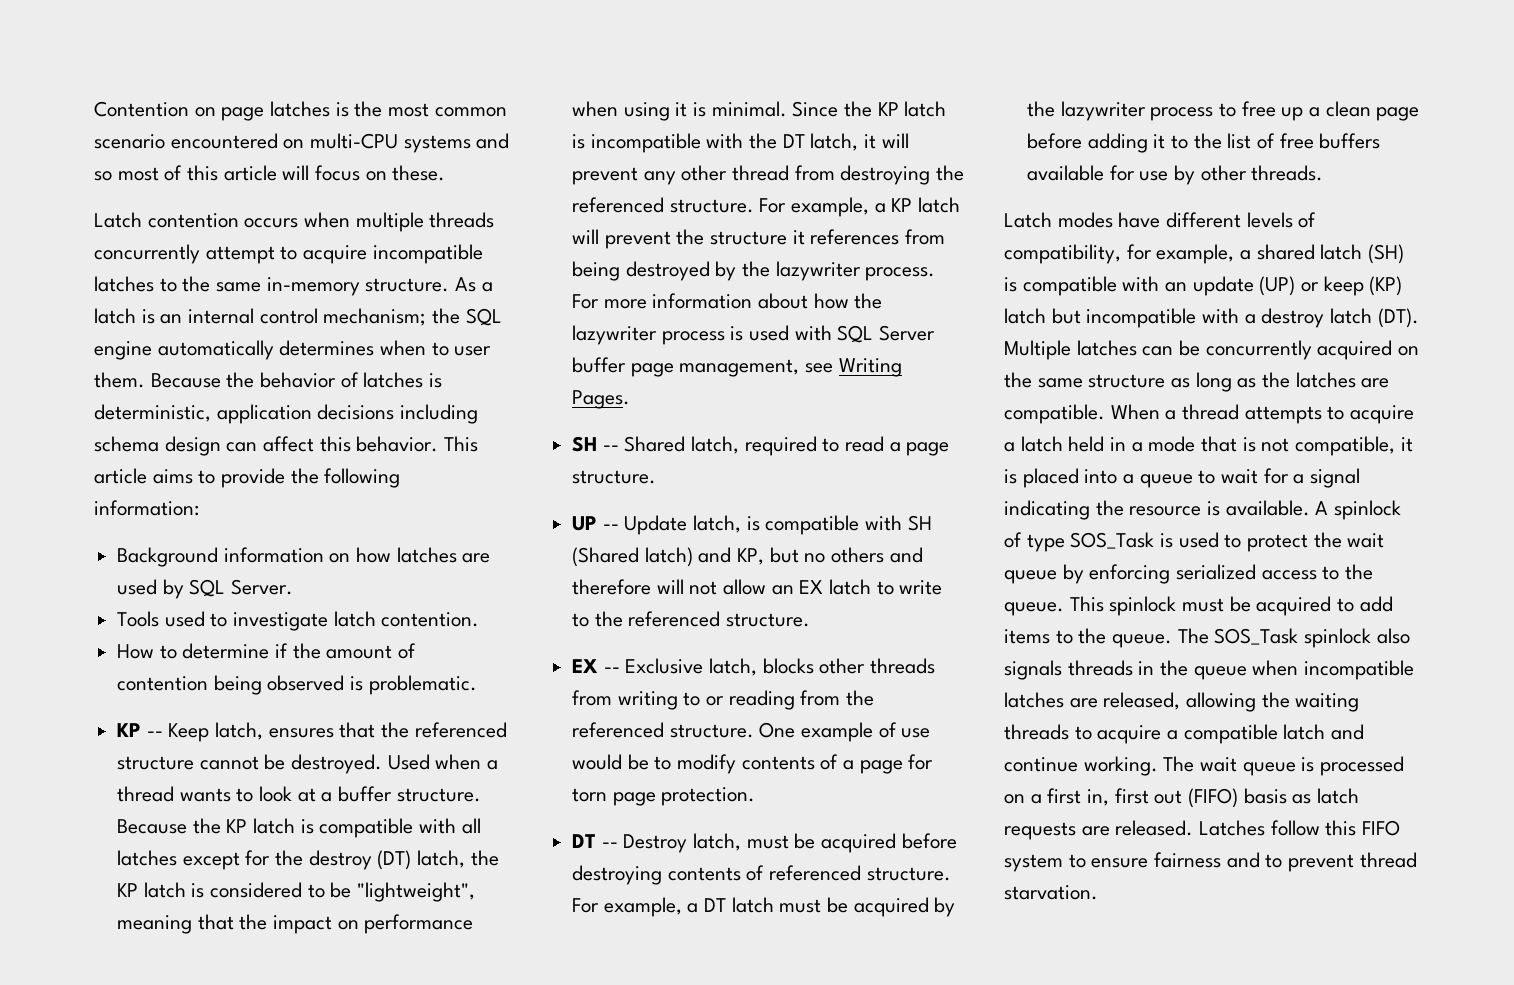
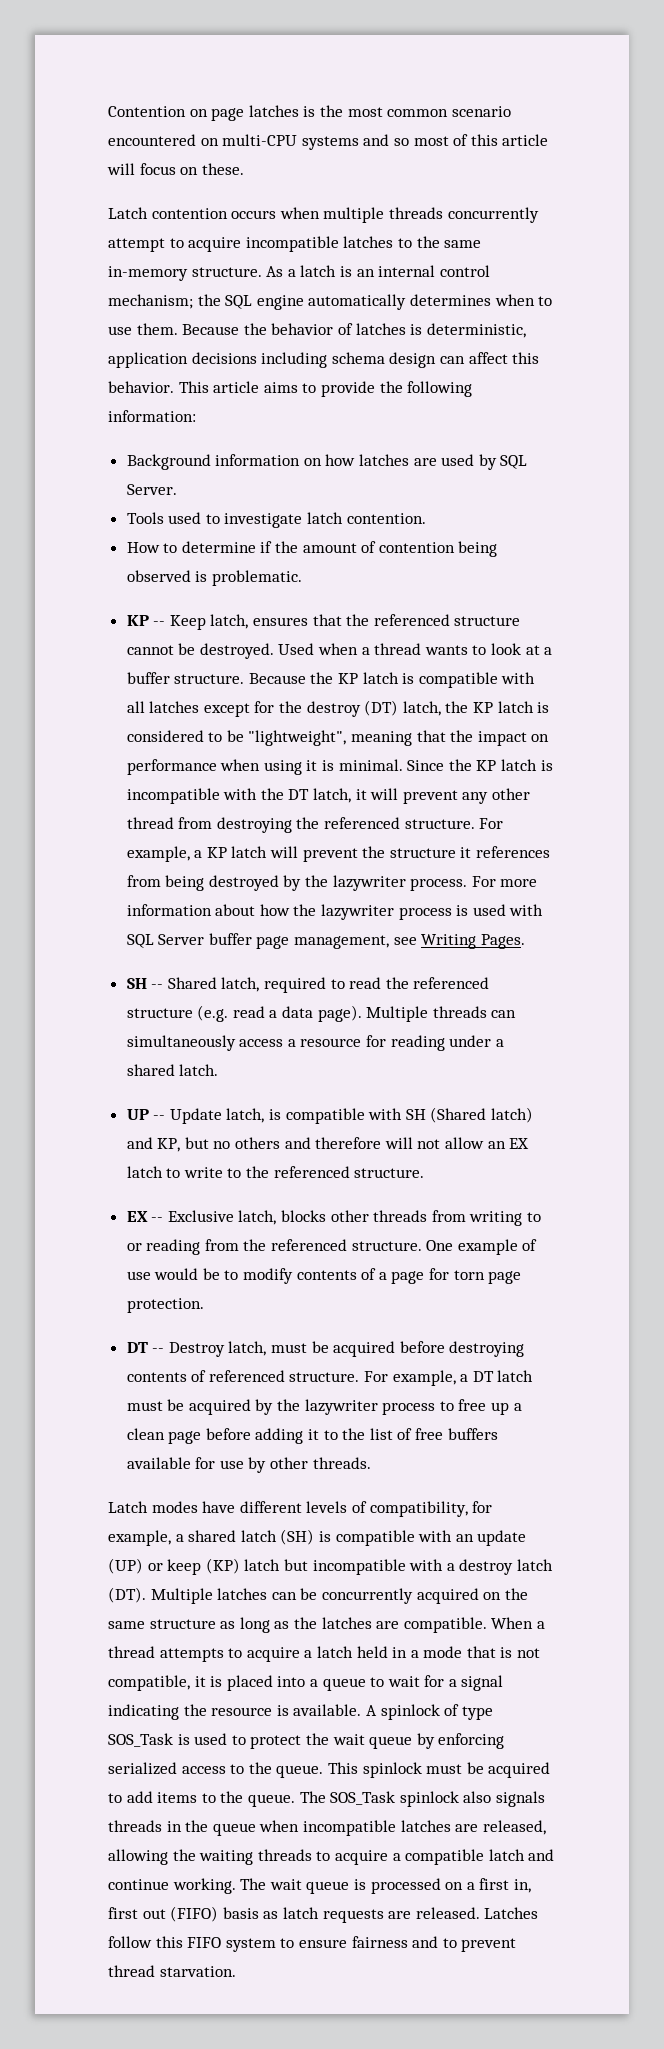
[454,346,492,356] user -> [108,326,132,335] use
[889,442,950,456] [572,470,657,484] a page structure. -> [385,977,490,989] [126,1005,517,1022] [126,1035,504,1051] [126,1064,219,1076] the referenced structure (e.g. read a data page). Multiple threads can simultaneously access a resource for reading under a shared latch.

